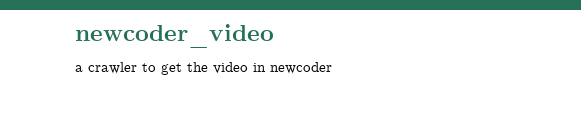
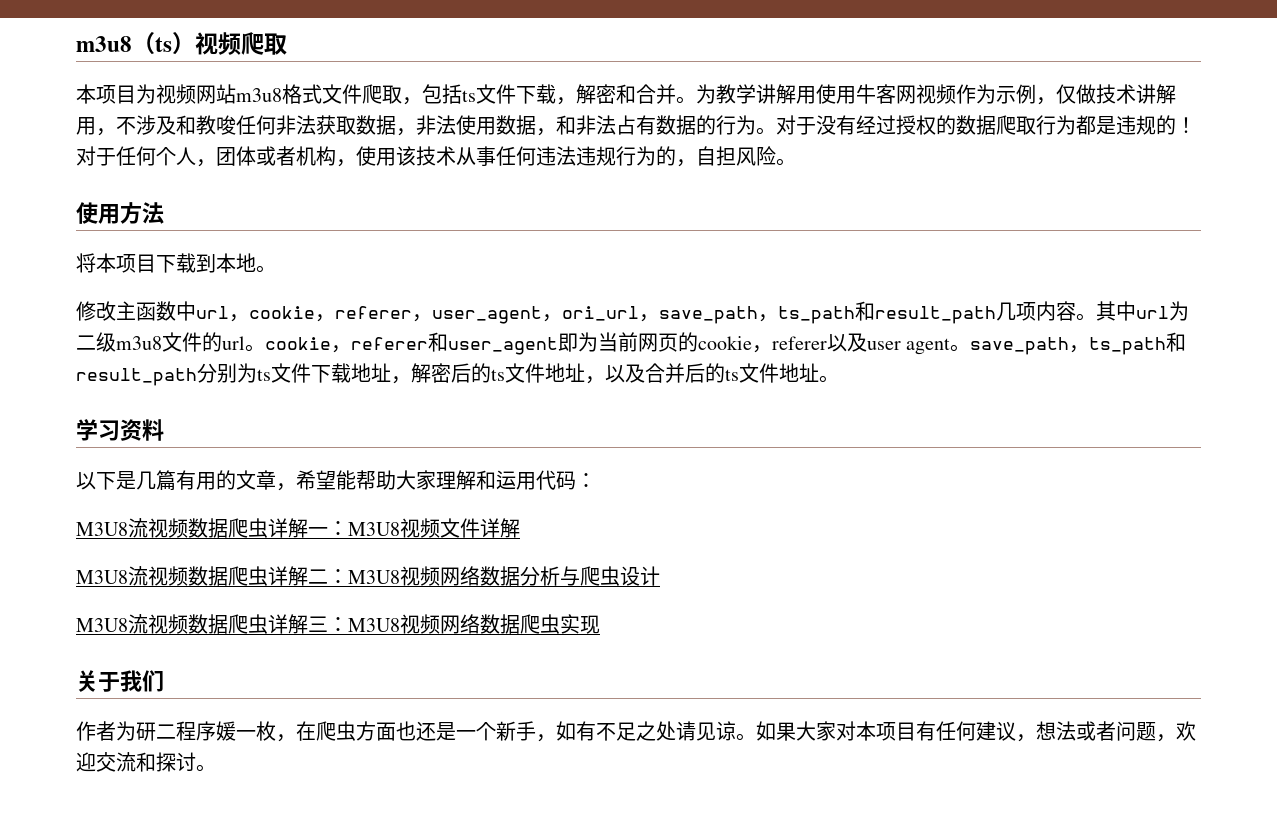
[75,24,274,48] [75,62,332,75] newcoder_video // a crawler to get the video in newcoder -> [76,32,287,55] [76,84,1176,105] [76,115,1196,136] [76,146,796,167] [76,202,164,224] [76,253,276,273] [76,301,1189,324] [76,332,1187,355] [76,363,839,386] [76,419,164,441] [76,470,596,491] [76,518,520,538] [76,566,660,586] [76,614,600,634] [76,670,164,692] [76,721,1196,742] [76,752,216,772] m3u8（ts）视频爬取 // 本项目为视频网站m3u8格式文件爬取，包括ts文件下载，解密和合并。为教学讲解用使用牛客网视频作为示例，仅做技术讲解用，不涉及和教唆任何非法获取数据，非法使用数据，和非法占有数据的行为。对于没有经过授权的数据爬取行为都是违规的！对于任何个人，团体或者机构，使用该技术从事任何违法违规行为的，自担风险。 // 使用方法 // 将本项目下载到本地。 // 修改主函数中url，cookie，referer，user_agent，ori_url，save_path，ts_path和result_path几项内容。其中url为二级m3u8文件的url。cookie，referer和user_agent即为当前网页的cookie，referer以及user agent。save_path，ts_path和result_path分别为ts文件下载地址，解密后的ts文件地址，以及合并后的ts文件地址。 // 学习资料 // 以下是几篇有用的文章，希望能帮助大家理解和运用代码： // M3U8流视频数据爬虫详解一：M3U8视频文件详解 // M3U8流视频数据爬虫详解二：M3U8视频网络数据分析与爬虫设计 // M3U8流视频数据爬虫详解三：M3U8视频网络数据爬虫实现 // 关于我们 // 作者为研二程序媛一枚，在爬虫方面也还是一个新手，如有不足之处请见谅。如果大家对本项目有任何建议，想法或者问题，欢迎交流和探讨。

